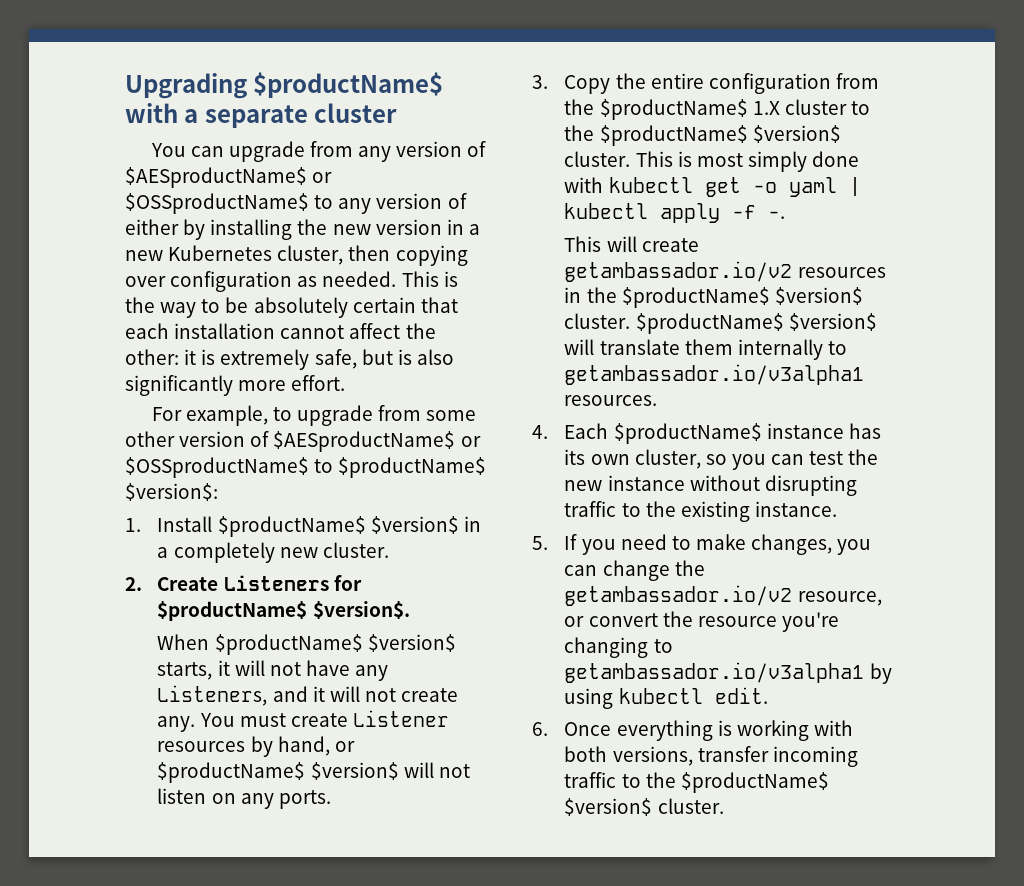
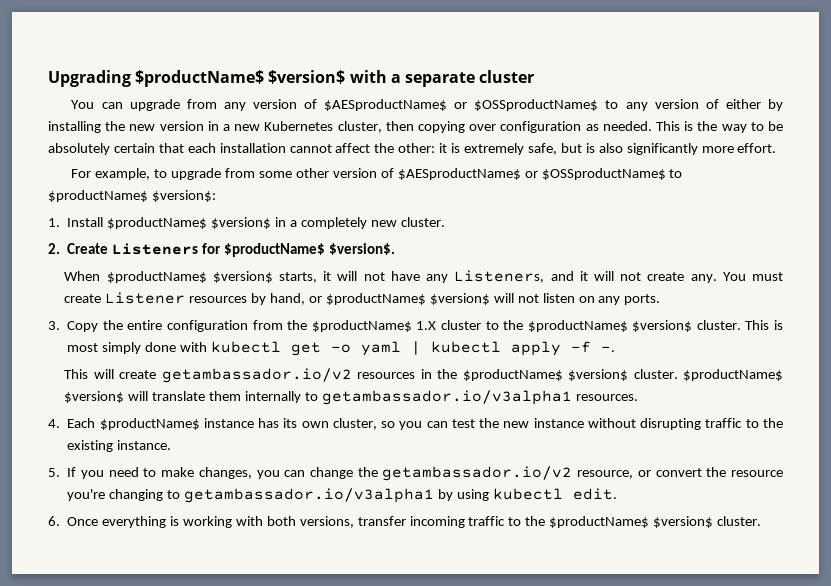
(444, 85) none -> [268,70,346,84] $version$

